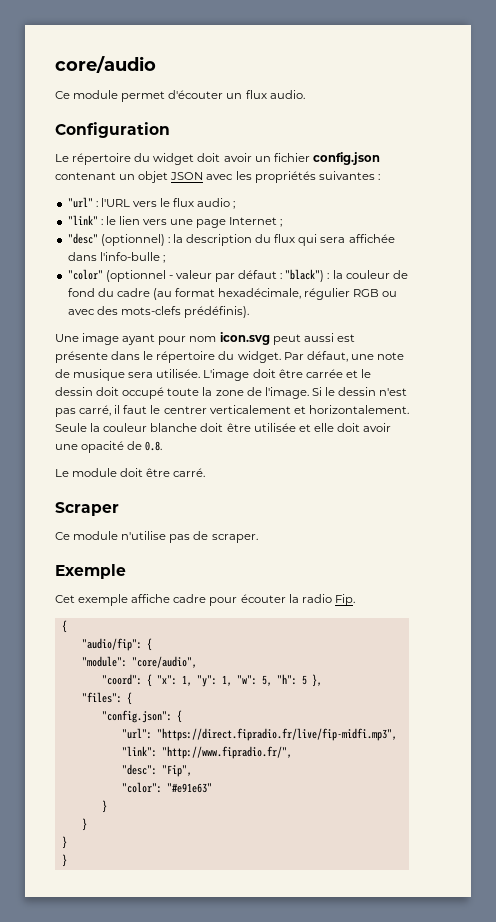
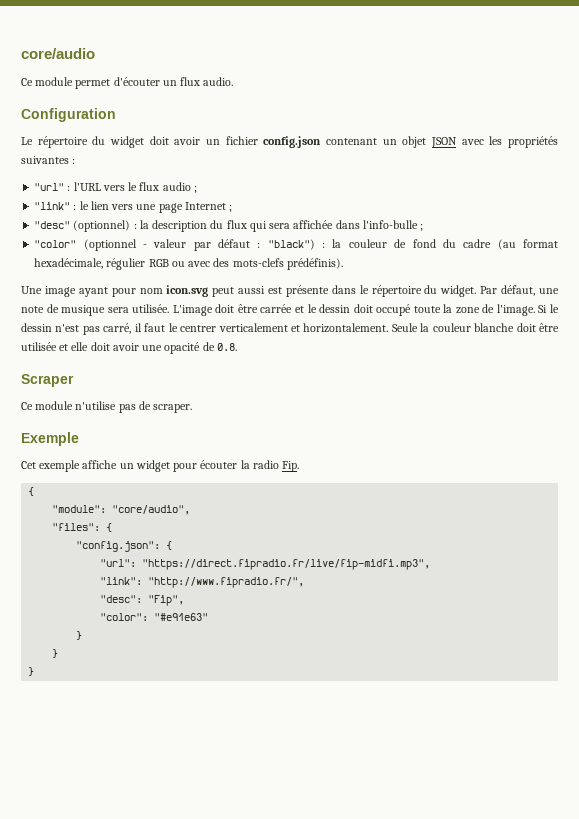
[55,468,206,477] // Le module doit être carré. -> (237, 347) none
[173,594,207,603] cadre -> [119,460,170,472] un widget
[81,638,152,651] // "audio/fip": { -> (35, 491) none
[101,674,322,687] // "coord": { "x": 1, "y": 1, "w": 5, "h": 5 }, -> (191, 510) none
[61,854,67,867] // } -> (35, 671) none

